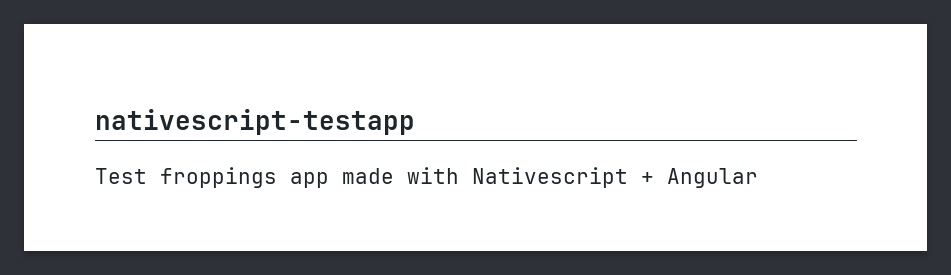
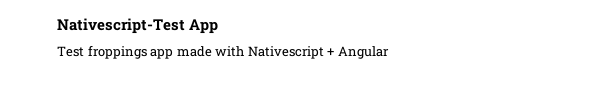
[95,109,415,135] nativescript-testapp -> [57,18,219,34] Nativescript-Test App

